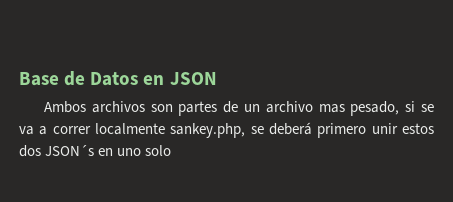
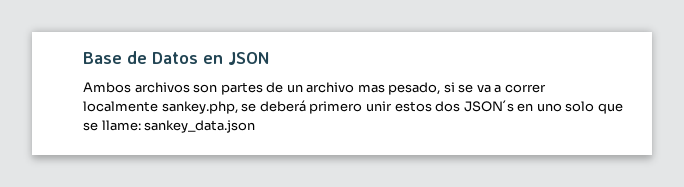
(172, 150) none -> [597,103,623,114] [83,120,256,133] que se llame: sankey_data.json

